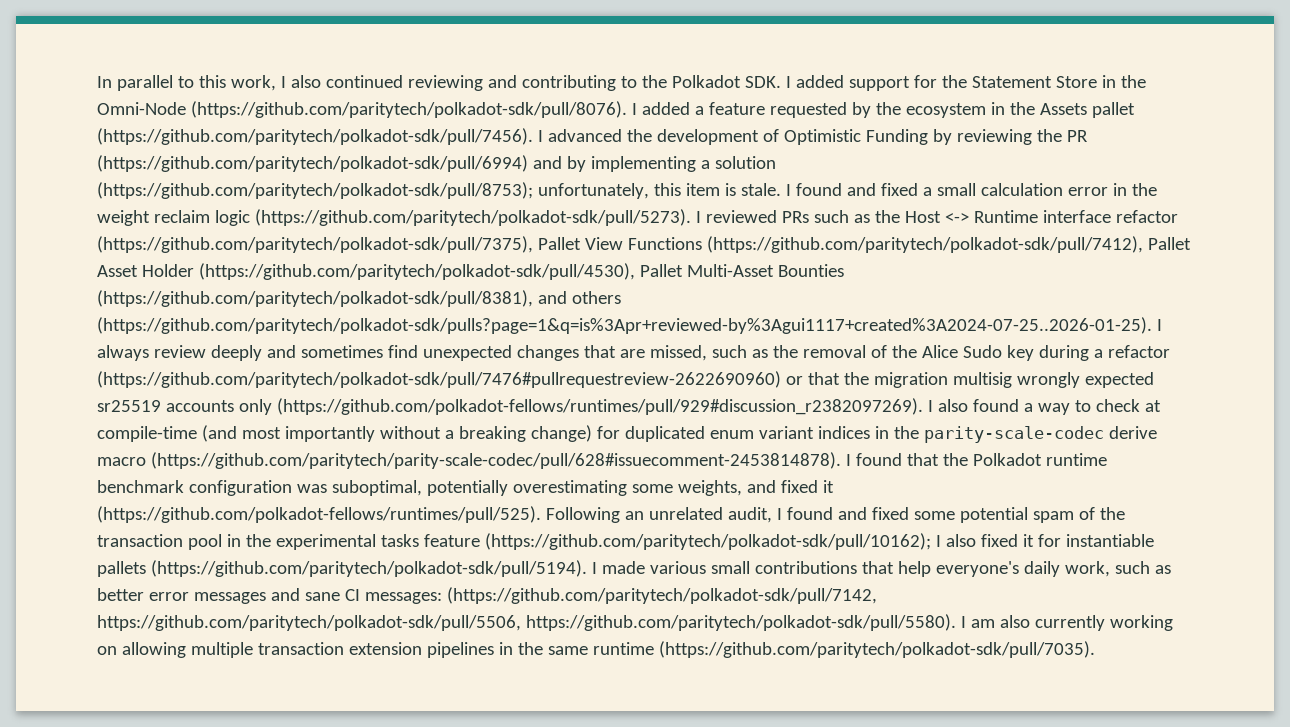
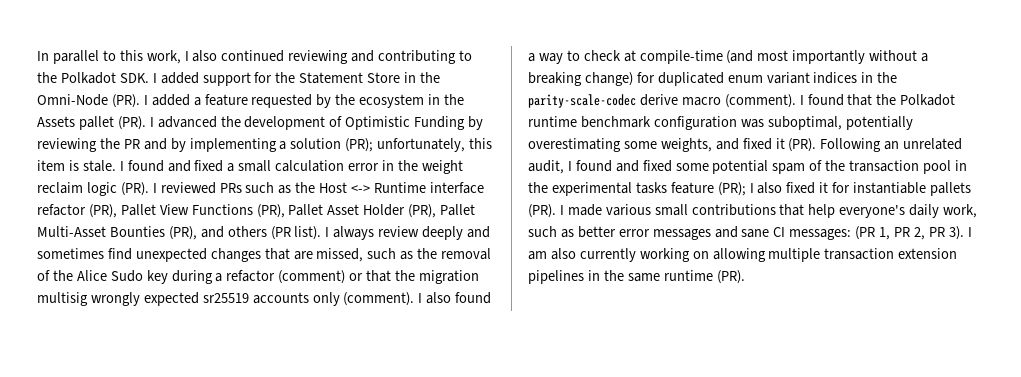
[190,101,627,118] (https://github.com/paritytech/polkadot-sdk/pull/8076). -> [111,94,140,108] (PR).
[97,128,533,145] (https://github.com/paritytech/polkadot-sdk/pull/7456). -> [117,116,146,130] (PR).
[97,155,528,172] (https://github.com/paritytech/polkadot-sdk/pull/6994) -> (140, 144) none
[97,182,533,199] (https://github.com/paritytech/polkadot-sdk/pull/8753); -> [345,138,374,152] (PR);
[254,209,691,226] (https://github.com/paritytech/polkadot-sdk/pull/5273). -> [120,182,149,196] (PR).
[97,236,533,253] (https://github.com/paritytech/polkadot-sdk/pull/7375), -> [88,204,117,218] (PR),
[706,236,1143,253] (https://github.com/paritytech/polkadot-sdk/pull/7412), -> [256,204,285,218] (PR),
[198,263,635,280] (https://github.com/paritytech/polkadot-sdk/pull/4530), -> [408,204,437,218] (PR),
[97,290,533,307] (https://github.com/paritytech/polkadot-sdk/pull/8381), -> [168,226,197,240] (PR),
[97,317,1152,334] (https://github.com/paritytech/polkadot-sdk/pulls?page=1&q=is%3Apr+reviewed-by%3Agui1117+created%3A2024-07-25..2026-01-25). -> [270,226,322,240] (PR list).
[97,371,781,388] (https://github.com/paritytech/polkadot-sdk/pull/7476#pullrequestreview-2622690960) -> [278,270,346,284] (comment)
[276,398,923,415] (https://github.com/polkadot-fellows/runtimes/pull/929#discussion_r2382097269). -> [343,292,415,306] (comment).
[150,452,841,469] (https://github.com/paritytech/parity-scale-codec/pull/628#issuecomment-2453814878). -> [724,94,796,108] (comment).
[97,506,541,523] (https://github.com/polkadot-fellows/runtimes/pull/525). -> [788,138,817,152] (PR).
[484,533,931,550] (https://github.com/paritytech/polkadot-sdk/pull/10162); -> [717,182,746,196] (PR);
[150,560,587,577] (https://github.com/paritytech/polkadot-sdk/pull/5194). -> [528,204,556,218] (PR).
[446,587,877,604] [97,614,956,631] (https://github.com/paritytech/polkadot-sdk/pull/7142, https://github.com/paritytech/polkadot-sdk/pull/5506, https://github.com/paritytech/polkadot-sdk/pull/5580). -> [855,226,964,240] (PR 1, PR 2, PR 3).
[658,641,1095,658] (https://github.com/paritytech/polkadot-sdk/pull/7035). -> [716,270,745,284] (PR).

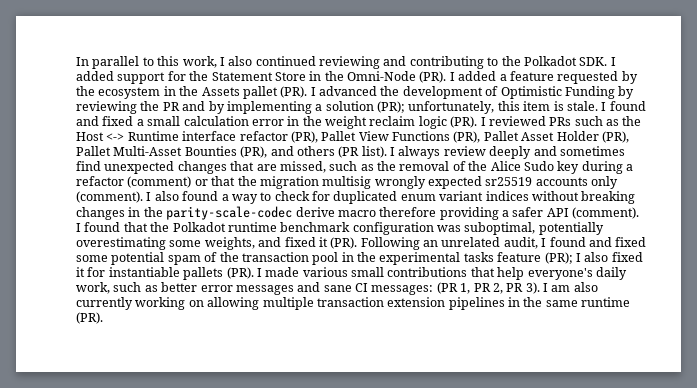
[623,50,929,64] [528,72,633,86] at compile-time (and most importantly without a breaking change) -> (310, 196) none
(858, 78) none -> [531,191,636,204] [76,207,125,220] without breaking changes
(721, 101) none -> [379,207,569,220] therefore providing a safer API

